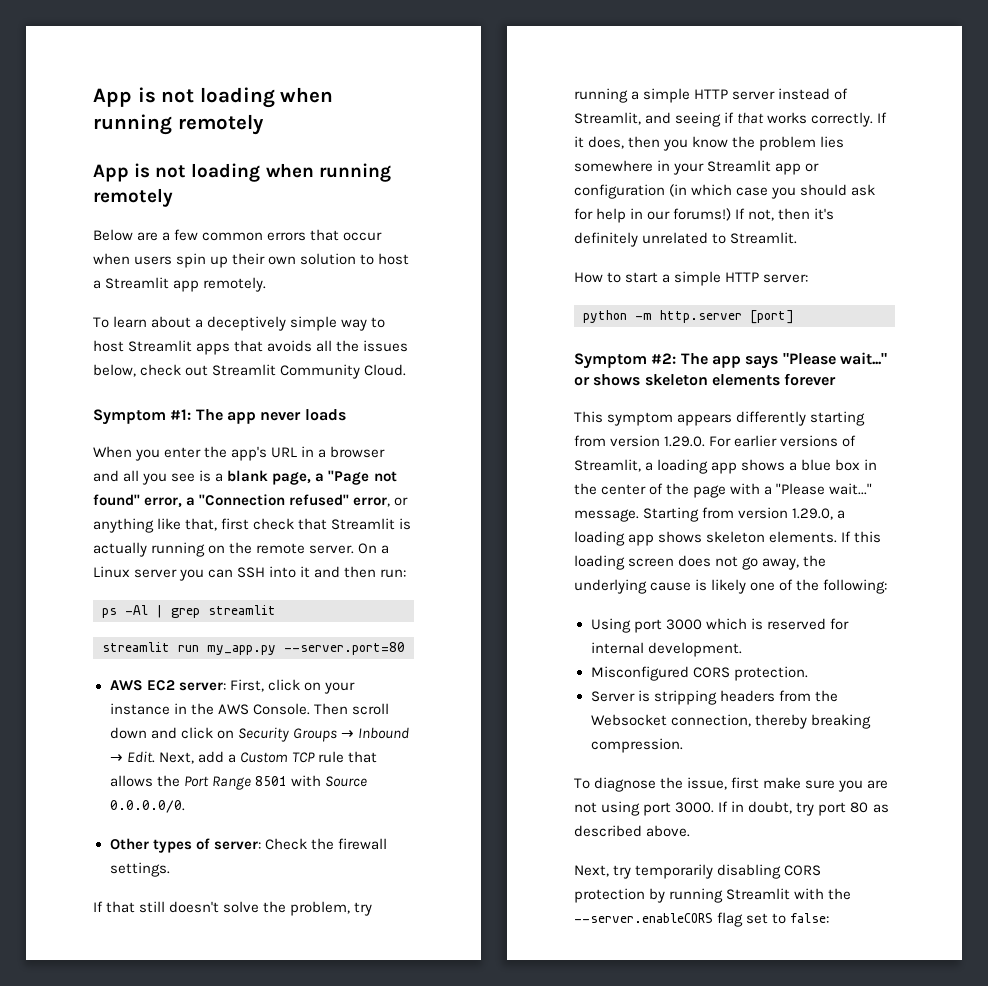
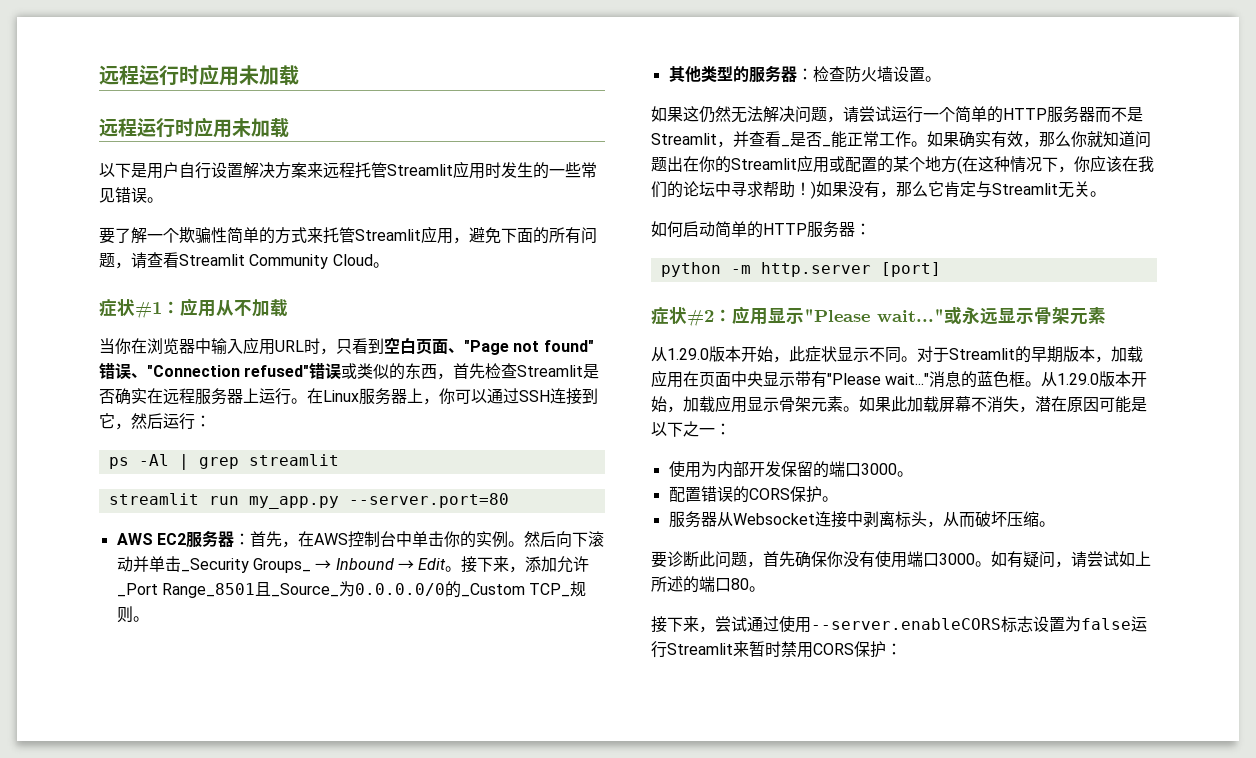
[93,87,334,108] [93,114,264,135] [93,163,391,182] [93,188,173,207] [93,229,383,241] [93,253,410,268] [93,277,267,292] [93,316,386,331] [93,340,409,355] [93,364,407,379] [93,409,346,425] [93,446,386,461] [93,470,397,485] [93,494,409,508] [93,518,412,533] [93,542,390,557] [93,566,407,581] App is not loading when running remotely // App is not loading when running remotely // Below are a few common errors that occur when users spin up their own solution to host a Streamlit app remotely. // To learn about a deceptively simple way to host Streamlit apps that avoids all the issues below, check out Streamlit Community Cloud. // Symptom #1: The app never loads // When you enter the app's URL in a browser and all you see is a blank page, a "Page not found" error, a "Connection refused" error, or anything like that, first check that Streamlit is actually running on the remote server. On a Linux server you can SSH into it and then run: -> [99,64,299,86] [99,117,289,138] [99,161,597,179] [99,187,163,203] [99,226,597,244] [99,252,389,269] [99,298,288,319] [99,337,594,355] [99,363,600,380] [99,388,598,405] [99,413,211,430] 远程运行时应用未加载 // 远程运行时应用未加载 // 以下是用户自行设置解决方案来远程托管Streamlit应用时发生的一些常见错误。 // 要了解一个欺骗性简单的方式来托管Streamlit应用，避免下面的所有问题，请查看Streamlit Community Cloud。 // 症状#1：应用从不加载 // 当你在浏览器中输入应用URL时，只看到空白页面、"Page not found"错误、"Connection refused"错误或类似的东西，首先检查Streamlit是否确实在远程服务器上运行。在Linux服务器上，你可以通过SSH连接到它，然后运行：
[178,679,355,694] [109,703,389,715] [109,727,409,742] [109,751,377,764] [109,775,367,790] [109,800,185,813] [109,838,387,853] [109,862,170,877] [93,901,373,916] [574,88,849,103] [574,112,888,127] [574,136,845,151] [574,160,820,175] [574,184,876,199] [574,208,835,223] [574,232,798,247] [574,271,809,286] [583,310,794,324] [574,352,887,369] [574,373,837,386] [574,411,866,426] [574,435,857,447] [574,459,878,474] [574,483,873,498] [574,507,846,522] [574,531,882,546] [574,555,827,570] [574,579,888,594] [590,618,849,633] [590,642,742,657] [590,666,808,681] [590,690,838,705] [590,714,871,729] [590,738,683,753] [574,777,889,792] [574,801,889,816] [574,825,691,837] [574,864,822,879] [574,888,852,903] [574,912,830,927] server: First, click on your instance in the AWS Console. Then scroll down and click on Security Groups → Inbound → Edit. Next, add a Custom TCP rule that allows the Port Range 8501 with Source 0.0.0.0/0. // Other types of server: Check the firewall settings. // If that still doesn't solve the problem, try running a simple HTTP server instead of Streamlit, and seeing if that works correctly. If it does, then you know the problem lies somewhere in your Streamlit app or configuration (in which case you should ask for help in our forums!) If not, then it's definitely unrelated to Streamlit. // How to start a simple HTTP server: // python -m http.server [port] // Symptom #2: The app says "Please wait..." or shows skeleton elements forever // This symptom appears differently starting from version 1.29.0. For earlier versions of Streamlit, a loading app shows a blue box in the center of the page with a "Please wait..." message. Starting from version 1.29.0, a loading app shows skeleton elements. If this loading screen does not go away, the underlying cause is likely one of the following: // Using port 3000 which is reserved for internal development. // Misconfigured CORS protection. // Server is stripping headers from the Websocket connection, thereby breaking compression. // To diagnose the issue, first make sure you are not using port 3000. If in doubt, try port 80 as described above. // Next, try temporarily disabling CORS protection by running Streamlit with the --server.enableCORS flag set to false: -> [185,530,604,548] [116,556,590,573] [116,581,587,598] [116,606,149,623] [668,65,941,83] [651,106,1143,123] [651,131,1151,148] [651,155,1154,174] [651,181,1106,199] [651,221,871,238] [660,262,941,277] [651,306,1106,327] [651,346,1143,363] [651,370,1148,388] [651,395,1147,413] [651,421,731,437] [668,461,913,478] [668,486,838,503] [668,511,1055,528] [651,551,1151,568] [651,576,765,593] [651,616,1147,633] [651,641,902,658] 服务器：首先，在AWS控制台中单击你的实例。然后向下滚动并单击_Security Groups_ → Inbound → Edit。接下来，添加允许_Port Range_8501且_Source_为0.0.0.0/0的_Custom TCP_规则。 // 其他类型的服务器：检查防火墙设置。 // 如果这仍然无法解决问题，请尝试运行一个简单的HTTP服务器而不是Streamlit，并查看_是否_能正常工作。如果确实有效，那么你就知道问题出在你的Streamlit应用或配置的某个地方(在这种情况下，你应该在我们的论坛中寻求帮助！)如果没有，那么它肯定与Streamlit无关。 // 如何启动简单的HTTP服务器： // python -m http.server [port] // 症状#2：应用显示"Please wait..."或永远显示骨架元素 // 从1.29.0版本开始，此症状显示不同。对于Streamlit的早期版本，加载应用在页面中央显示带有"Please wait..."消息的蓝色框。从1.29.0版本开始，加载应用显示骨架元素。如果此加载屏幕不消失，潜在原因可能是以下之一： // 使用为内部开发保留的端口3000。 // 配置错误的CORS保护。 // 服务器从Websocket连接中剥离标头，从而破坏压缩。 // 要诊断此问题，首先确保你没有使用端口3000。如有疑问，请尝试如上所述的端口80。 // 接下来，尝试通过使用--server.enableCORS标志设置为false运行Streamlit来暂时禁用CORS保护：

